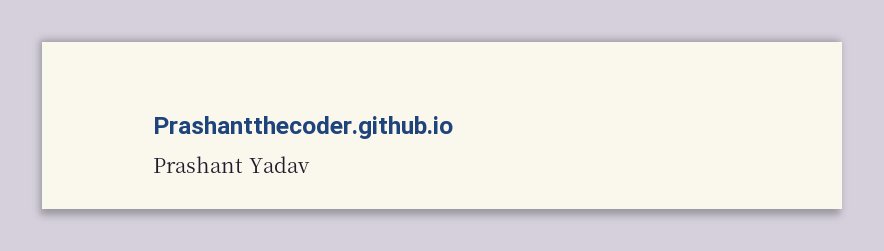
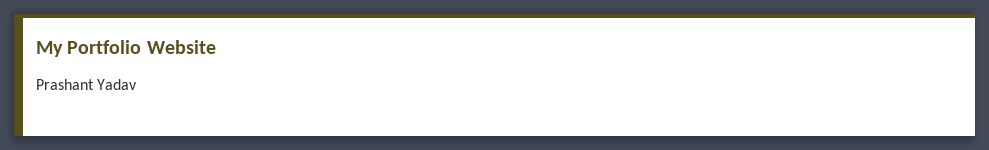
[153,116,453,139] Prashantthecoder.github.io -> [36,40,216,57] My Portfolio Website

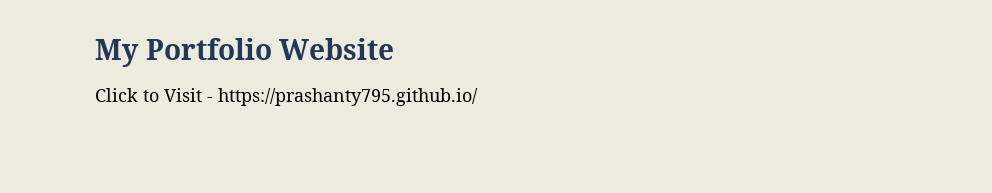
[36,79,138,90] Prashant Yadav -> [95,88,478,106] Click to Visit - https://prashanty795.github.io/

